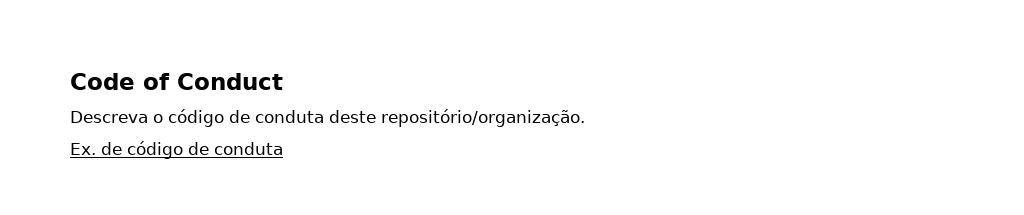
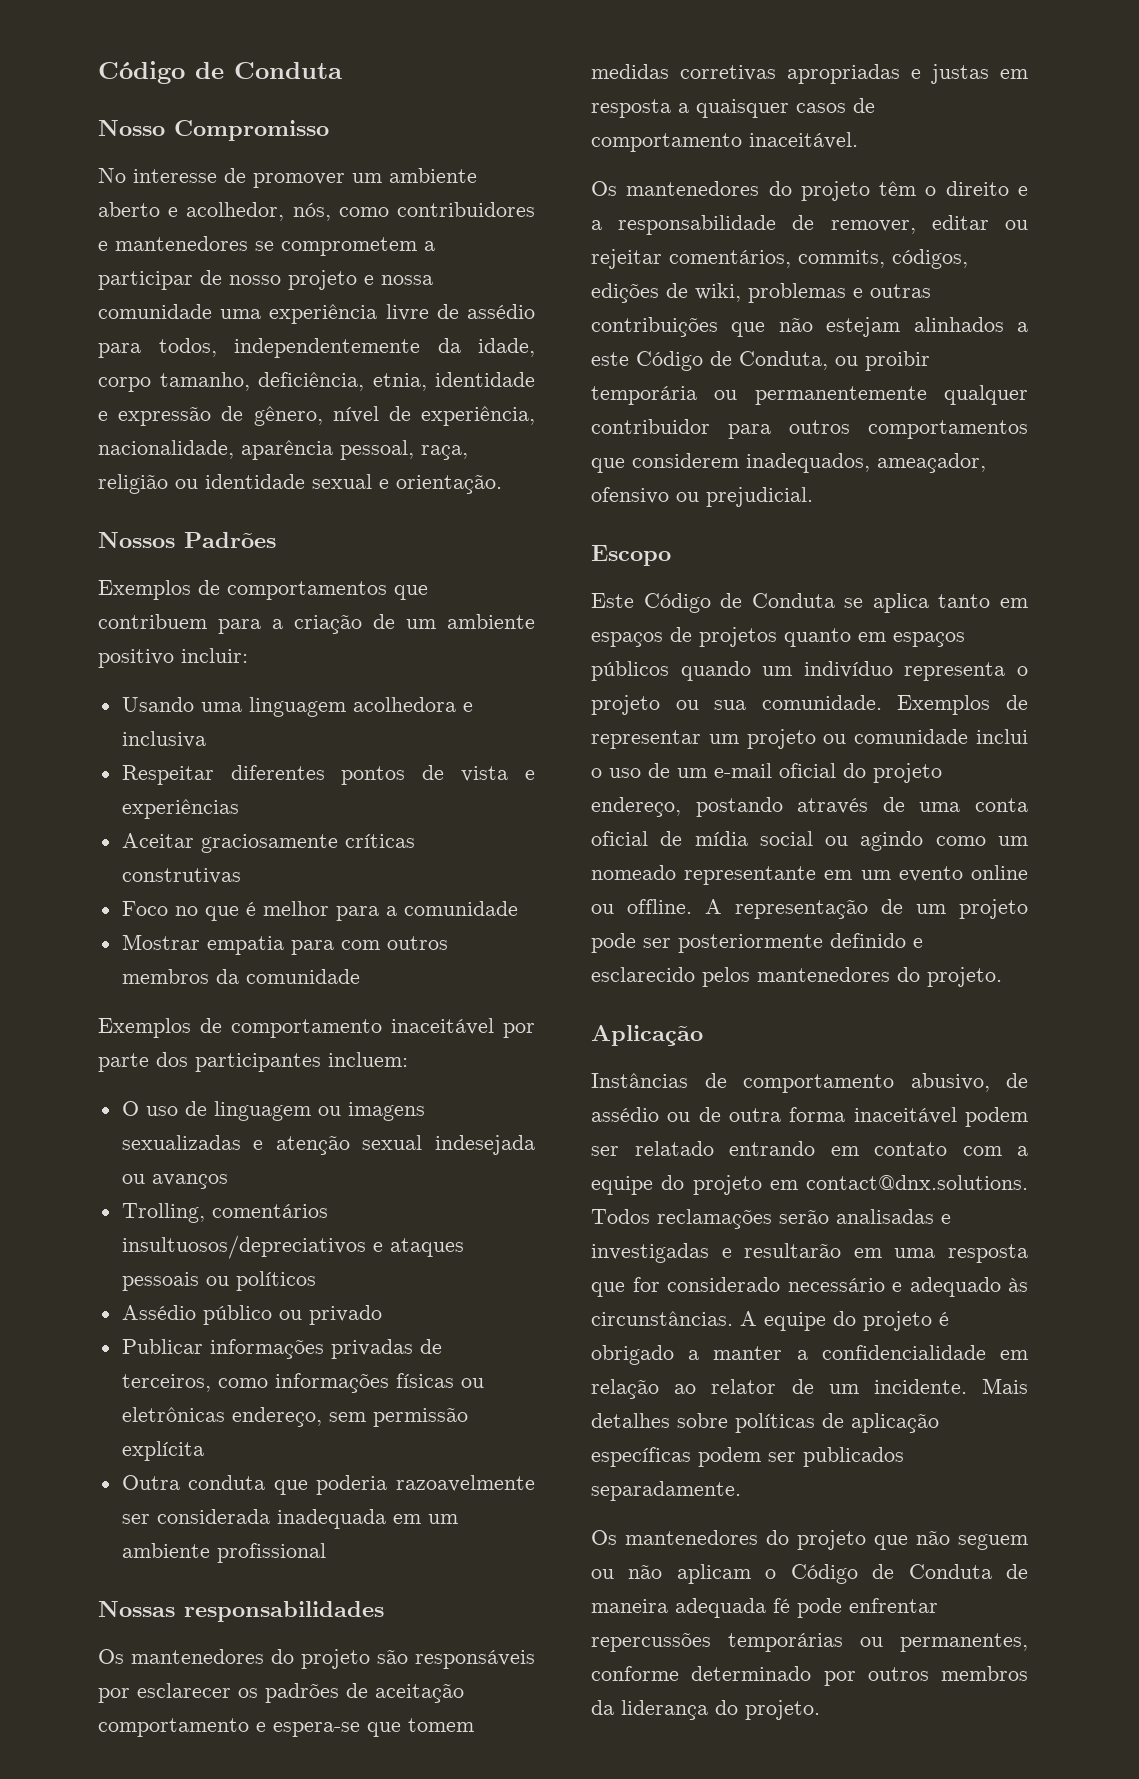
[70,73,283,90] [70,109,585,127] [70,141,283,159] Code of Conduct // Descreva o código de conduta deste repositório/organização. // Ex. de código de conduta -> [98,61,342,84] [98,120,329,141] [98,168,477,188] [98,202,535,221] [98,236,435,256] [98,270,433,290] [98,304,535,324] [98,338,535,358] [98,372,535,392] [98,406,535,426] [98,440,468,460] [98,474,502,494] [98,532,276,548] [98,580,428,600] [98,614,535,634] [98,648,248,668] [121,697,473,717] [121,731,206,748] [121,765,535,785] [121,799,239,819] [121,833,415,853] [121,868,241,884] [121,901,518,921] [121,934,448,955] [121,969,360,984] [98,1018,535,1038] [98,1052,408,1072] [121,1101,425,1121] [121,1135,535,1155] [121,1174,228,1189] [121,1203,328,1223] [121,1235,464,1259] [121,1271,316,1291] [121,1305,382,1325] [121,1339,442,1359] [121,1373,484,1393] [121,1407,468,1427] [121,1441,204,1461] [121,1475,535,1495] [121,1509,458,1529] [121,1543,326,1563] [98,1601,384,1622] [98,1649,535,1669] [98,1683,464,1703] [98,1718,474,1737] [591,64,1028,84] [591,98,875,118] [591,132,858,152] [591,181,1028,201] [591,215,1028,235] [591,249,968,269] [591,283,931,303] [591,317,1028,337] [591,351,930,371] [591,385,1028,405] [591,419,1028,439] [591,453,986,473] [591,487,813,507] [591,545,671,566] [591,593,1028,613] [591,627,965,647] [591,661,1028,681] [591,695,1028,715] [591,729,1028,749] [591,763,942,783] [591,797,1028,817] [591,831,1028,851] [591,865,1028,885] [591,899,1028,919] [591,933,923,953] [591,967,1002,987] [591,1025,703,1046] [591,1073,1028,1093] [591,1107,1028,1127] [591,1141,1028,1156] [591,1175,1028,1195] [591,1209,951,1229] [591,1243,1028,1263] [591,1277,1028,1297] [591,1311,949,1331] [591,1345,1028,1365] [591,1378,1028,1399] [591,1413,939,1433] [591,1447,904,1467] [591,1481,741,1501] [591,1530,1028,1550] [591,1564,1028,1584] [591,1598,938,1618] [591,1632,1028,1652] [591,1666,1028,1686] [591,1700,820,1720] Código de Conduta // Nosso Compromisso // No interesse de promover um ambiente aberto e acolhedor, nós, como contribuidores e mantenedores se comprometem a participar de nosso projeto e nossa comunidade uma experiência livre de assédio para todos, independentemente da idade, corpo tamanho, deficiência, etnia, identidade e expressão de gênero, nível de experiência, nacionalidade, aparência pessoal, raça, religião ou identidade sexual e orientação. // Nossos Padrões // Exemplos de comportamentos que contribuem para a criação de um ambiente positivo incluir: // Usando uma linguagem acolhedora e inclusiva // Respeitar diferentes pontos de vista e experiências // Aceitar graciosamente críticas construtivas // Foco no que é melhor para a comunidade // Mostrar empatia para com outros membros da comunidade // Exemplos de comportamento inaceitável por parte dos participantes incluem: // O uso de linguagem ou imagens sexualizadas e atenção sexual indesejada ou avanços // Trolling, comentários insultuosos/depreciativos e ataques pessoais ou políticos // Assédio público ou privado // Publicar informações privadas de terceiros, como informações físicas ou eletrônicas endereço, sem permissão explícita // Outra conduta que poderia razoavelmente ser considerada inadequada em um ambiente profissional // Nossas responsabilidades // Os mantenedores do projeto são responsáveis por esclarecer os padrões de aceitação comportamento e espera-se que tomem medidas corretivas apropriadas e justas em resposta a quaisquer casos de comportamento inaceitável. // Os mantenedores do projeto têm o direito e a responsabilidade de remover, editar ou rejeitar comentários, commits, códigos, edições de wiki, problemas e outras contribuições que não estejam alinhados a este Código de Conduta, ou proibir temporária ou permanentemente qualquer contribuidor para outros comportamentos que considerem inadequados, ameaçador, ofensivo ou prejudicial. // Escopo // Este Código de Conduta se aplica tanto em espaços de projetos quanto em espaços públicos quando um indivíduo representa o projeto ou sua comunidade. Exemplos de representar um projeto ou comunidade inclui o uso de um e-mail oficial do projeto endereço, postando através de uma conta oficial de mídia social ou agindo como um nomeado representante em um evento online ou offline. A representação de um projeto pode ser posteriormente definido e esclarecido pelos mantenedores do projeto. // Aplicação // Instâncias de comportamento abusivo, de assédio ou de outra forma inaceitável podem ser relatado entrando em contato com a equipe do projeto em contact@dnx.solutions. Todos reclamações serão analisadas e investigadas e resultarão em uma resposta que for considerado necessário e adequado às circunstâncias. A equipe do projeto é obrigado a manter a confidencialidade em relação ao relator de um incidente. Mais detalhes sobre políticas de aplicação específicas podem ser publicados separadamente. // Os mantenedores do projeto que não seguem ou não aplicam o Código de Conduta de maneira adequada fé pode enfrentar repercussões temporárias ou permanentes, conforme determinado por outros membros da liderança do projeto.

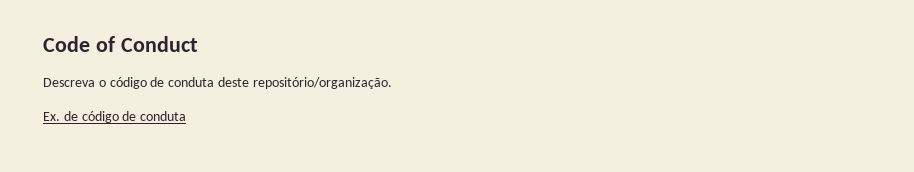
[98,61,342,84] [98,120,329,141] [98,168,477,188] [98,202,535,221] [98,236,435,256] [98,270,433,290] [98,304,535,324] [98,338,535,358] [98,372,535,392] [98,406,535,426] [98,440,468,460] [98,474,502,494] [98,532,276,548] [98,580,428,600] [98,614,535,634] [98,648,248,668] [121,697,473,717] [121,731,206,748] [121,765,535,785] [121,799,239,819] [121,833,415,853] [121,868,241,884] [121,901,518,921] [121,934,448,955] [121,969,360,984] [98,1018,535,1038] [98,1052,408,1072] [121,1101,425,1121] [121,1135,535,1155] [121,1174,228,1189] [121,1203,328,1223] [121,1235,464,1259] [121,1271,316,1291] [121,1305,382,1325] [121,1339,442,1359] [121,1373,484,1393] [121,1407,468,1427] [121,1441,204,1461] [121,1475,535,1495] [121,1509,458,1529] [121,1543,326,1563] [98,1601,384,1622] [98,1649,535,1669] [98,1683,464,1703] [98,1718,474,1737] [591,64,1028,84] [591,98,875,118] [591,132,858,152] [591,181,1028,201] [591,215,1028,235] [591,249,968,269] [591,283,931,303] [591,317,1028,337] [591,351,930,371] [591,385,1028,405] [591,419,1028,439] [591,453,986,473] [591,487,813,507] [591,545,671,566] [591,593,1028,613] [591,627,965,647] [591,661,1028,681] [591,695,1028,715] [591,729,1028,749] [591,763,942,783] [591,797,1028,817] [591,831,1028,851] [591,865,1028,885] [591,899,1028,919] [591,933,923,953] [591,967,1002,987] [591,1025,703,1046] [591,1073,1028,1093] [591,1107,1028,1127] [591,1141,1028,1156] [591,1175,1028,1195] [591,1209,951,1229] [591,1243,1028,1263] [591,1277,1028,1297] [591,1311,949,1331] [591,1345,1028,1365] [591,1378,1028,1399] [591,1413,939,1433] [591,1447,904,1467] [591,1481,741,1501] [591,1530,1028,1550] [591,1564,1028,1584] [591,1598,938,1618] [591,1632,1028,1652] [591,1666,1028,1686] [591,1700,820,1720] Código de Conduta // Nosso Compromisso // No interesse de promover um ambiente aberto e acolhedor, nós, como contribuidores e mantenedores se comprometem a participar de nosso projeto e nossa comunidade uma experiência livre de assédio para todos, independentemente da idade, corpo tamanho, deficiência, etnia, identidade e expressão de gênero, nível de experiência, nacionalidade, aparência pessoal, raça, religião ou identidade sexual e orientação. // Nossos Padrões // Exemplos de comportamentos que contribuem para a criação de um ambiente positivo incluir: // Usando uma linguagem acolhedora e inclusiva // Respeitar diferentes pontos de vista e experiências // Aceitar graciosamente críticas construtivas // Foco no que é melhor para a comunidade // Mostrar empatia para com outros membros da comunidade // Exemplos de comportamento inaceitável por parte dos participantes incluem: // O uso de linguagem ou imagens sexualizadas e atenção sexual indesejada ou avanços // Trolling, comentários insultuosos/depreciativos e ataques pessoais ou políticos // Assédio público ou privado // Publicar informações privadas de terceiros, como informações físicas ou eletrônicas endereço, sem permissão explícita // Outra conduta que poderia razoavelmente ser considerada inadequada em um ambiente profissional // Nossas responsabilidades // Os mantenedores do projeto são responsáveis por esclarecer os padrões de aceitação comportamento e espera-se que tomem medidas corretivas apropriadas e justas em resposta a quaisquer casos de comportamento inaceitável. // Os mantenedores do projeto têm o direito e a responsabilidade de remover, editar ou rejeitar comentários, commits, códigos, edições de wiki, problemas e outras contribuições que não estejam alinhados a este Código de Conduta, ou proibir temporária ou permanentemente qualquer contribuidor para outros comportamentos que considerem inadequados, ameaçador, ofensivo ou prejudicial. // Escopo // Este Código de Conduta se aplica tanto em espaços de projetos quanto em espaços públicos quando um indivíduo representa o projeto ou sua comunidade. Exemplos de representar um projeto ou comunidade inclui o uso de um e-mail oficial do projeto endereço, postando através de uma conta oficial de mídia social ou agindo como um nomeado representante em um evento online ou offline. A representação de um projeto pode ser posteriormente definido e esclarecido pelos mantenedores do projeto. // Aplicação // Instâncias de comportamento abusivo, de assédio ou de outra forma inaceitável podem ser relatado entrando em contato com a equipe do projeto em contact@dnx.solutions. Todos reclamações serão analisadas e investigadas e resultarão em uma resposta que for considerado necessário e adequado às circunstâncias. A equipe do projeto é obrigado a manter a confidencialidade em relação ao relator de um incidente. Mais detalhes sobre políticas de aplicação específicas podem ser publicados separadamente. // Os mantenedores do projeto que não seguem ou não aplicam o Código de Conduta de maneira adequada fé pode enfrentar repercussões temporárias ou permanentes, conforme determinado por outros membros da liderança do projeto. -> [43,36,198,52] [43,77,392,89] [43,111,187,123] Code of Conduct // Descreva o código de conduta deste repositório/organização. // Ex. de código de conduta

